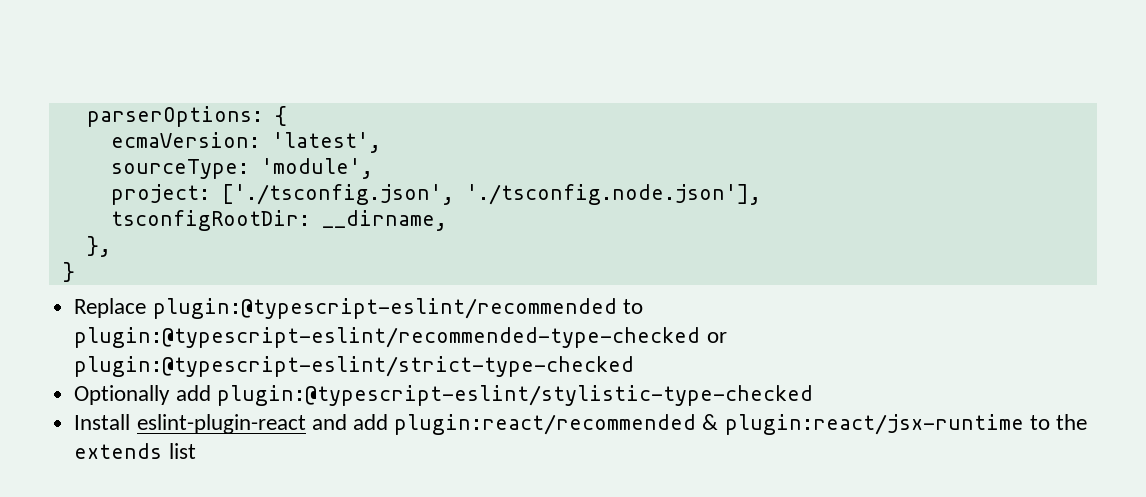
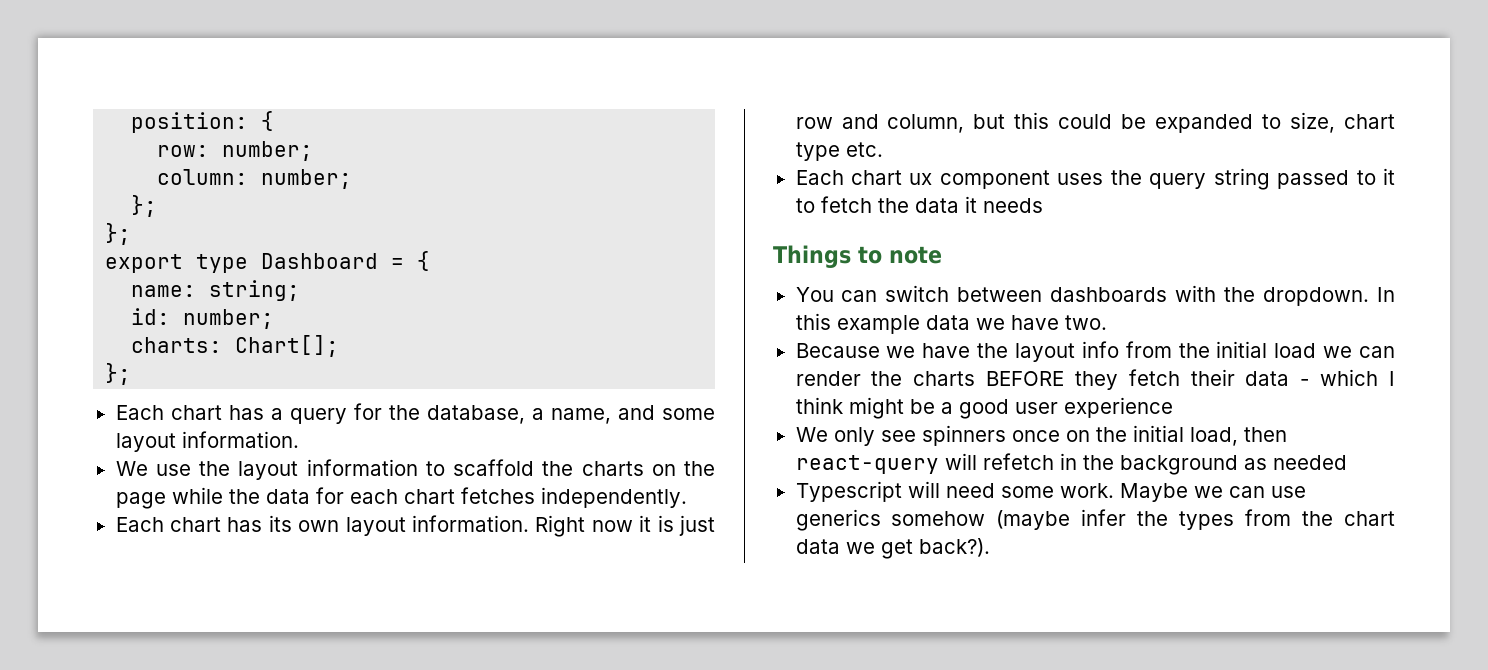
[86,106,287,127] [110,132,381,153] [110,158,373,179] [110,184,761,205] [110,210,447,231] [86,236,111,257] [62,262,75,282] [74,298,643,319] [74,327,727,348] [74,356,635,377] [74,385,813,406] [74,414,1087,435] [74,443,196,459] parserOptions: { // ecmaVersion: 'latest', // sourceType: 'module', // project: ['./tsconfig.json', './tsconfig.node.json'], // tsconfigRootDir: __dirname, // }, // } // Replace plugin:@typescript-eslint/recommended to plugin:@typescript-eslint/recommended-type-checked or plugin:@typescript-eslint/strict-type-checked // Optionally add plugin:@typescript-eslint/stylistic-type-checked // Install eslint-plugin-react and add plugin:react/recommended & plugin:react/jsx-runtime to the extends list -> [131,111,275,133] [157,141,314,161] [157,169,353,189] [131,195,158,217] [105,223,132,245] [105,251,431,273] [131,280,301,301] [131,308,275,329] [131,335,340,357] [105,363,132,385] [115,403,715,424] [115,431,299,452] [115,459,715,480] [115,487,687,509] [115,515,716,537] [795,112,1395,133] [795,142,883,161] [795,168,1395,190] [795,196,1043,213] [773,245,942,268] [795,285,1395,306] [795,313,1107,334] [795,341,1395,362] [795,369,1396,390] [795,397,1173,419] [795,425,1287,446] [795,453,1347,475] [795,481,1306,502] [795,509,1395,531] [795,538,990,559] position: { // row: number; // column: number; // }; // }; // export type Dashboard = { // name: string; // id: number; // charts: Chart[]; // }; // Each chart has a query for the database, a name, and some layout information. // We use the layout information to scaffold the charts on the page while the data for each chart fetches independently. // Each chart has its own layout information. Right now it is just row and column, but this could be expanded to size, chart type etc. // Each chart ux component uses the query string passed to it to fetch the data it needs // Things to note // You can switch between dashboards with the dropdown. In this example data we have two. // Because we have the layout info from the initial load we can render the charts BEFORE they fetch their data - which I think might be a good user experience // We only see spinners once on the initial load, then react-query will refetch in the background as needed // Typescript will need some work. Maybe we can use generics somehow (maybe infer the types from the chart data we get back?).

